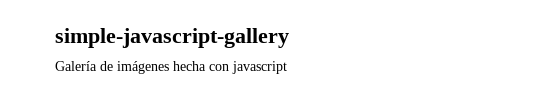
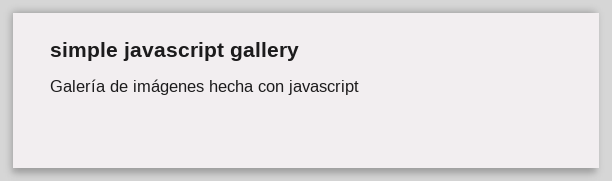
[55,28,289,48] simple-javascript-gallery -> [50,42,299,61] simple javascript gallery

